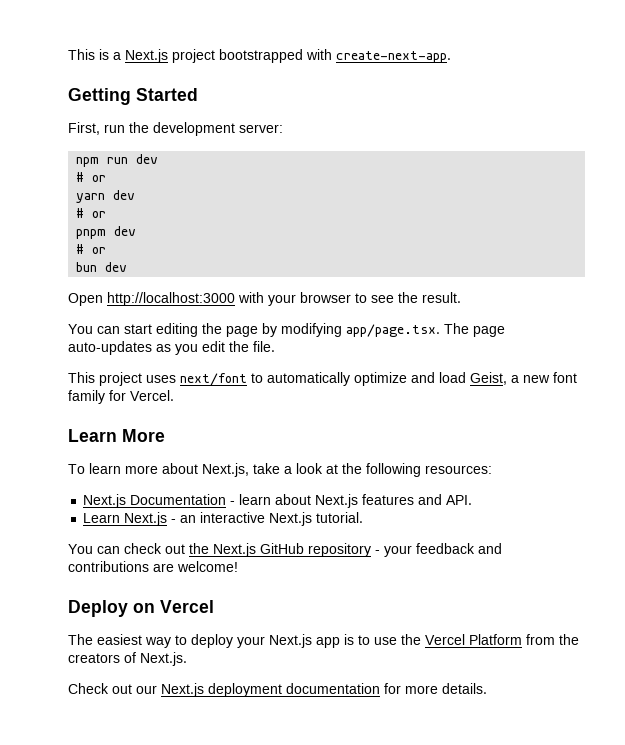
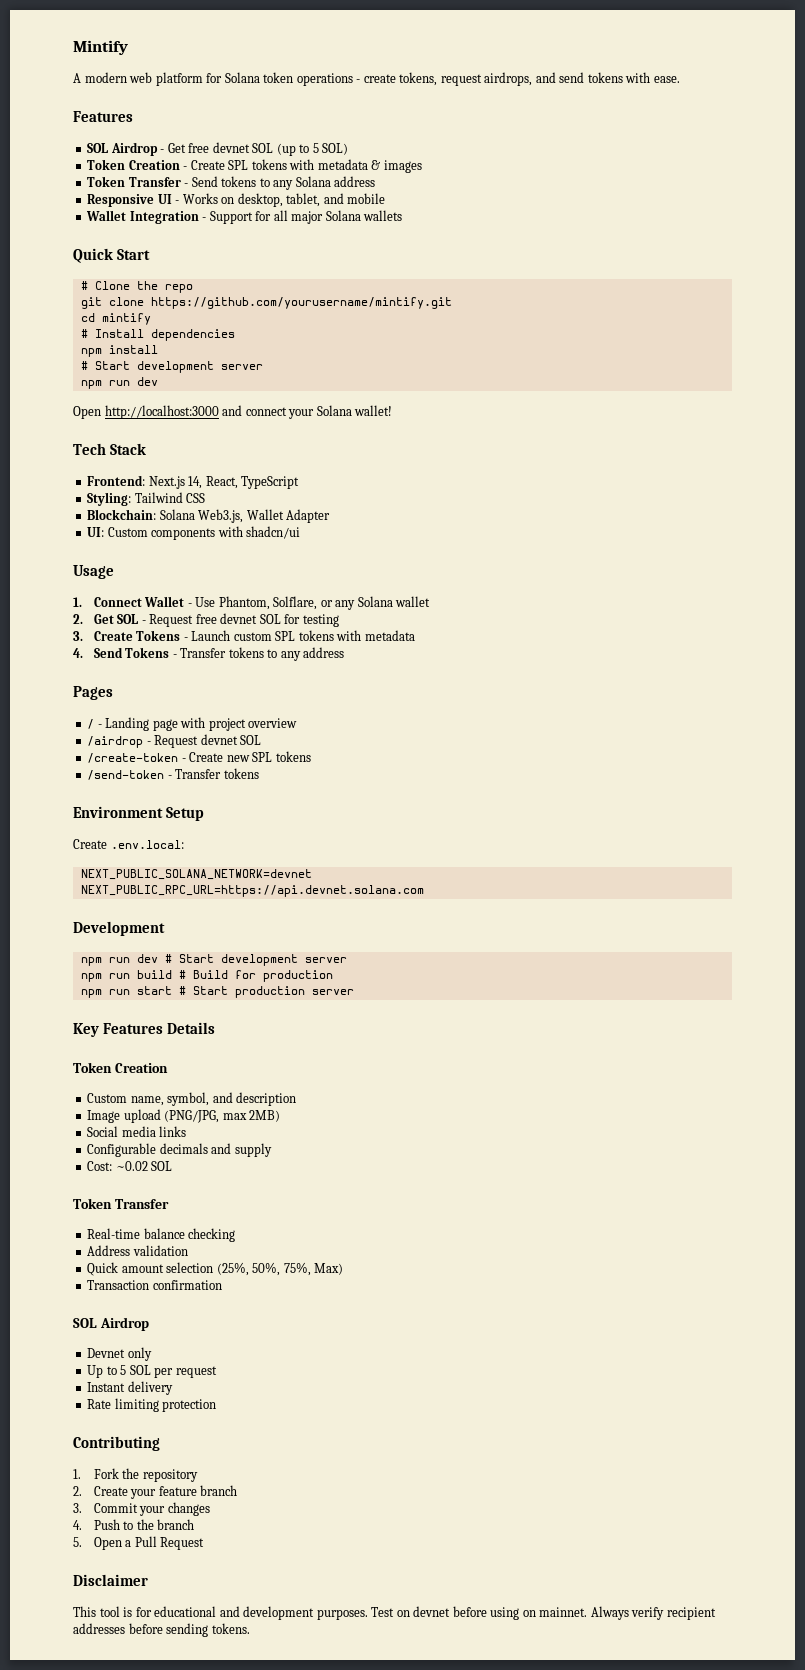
[68,49,451,63] [68,88,198,105] [68,122,283,136] [76,154,159,167] [76,172,107,182] [76,190,136,203] [76,208,107,218] [76,226,137,239] [76,244,107,254] [76,262,128,272] [68,292,461,306] [68,323,505,337] [68,341,275,355] [68,372,577,386] [68,390,174,404] [68,429,165,442] [68,463,492,477] [83,494,473,508] [83,512,364,526] [68,543,502,557] [68,561,238,572] [68,600,214,617] [68,634,579,648] [68,652,187,666] [68,683,487,697] This is a Next.js project bootstrapped with create-next-app. // Getting Started // First, run the development server: // npm run dev // # or // yarn dev // # or // pnpm dev // # or // bun dev // Open http://localhost:3000 with your browser to see the result. // You can start editing the page by modifying app/page.tsx. The page auto-updates as you edit the file. // This project uses next/font to automatically optimize and load Geist, a new font family for Vercel. // Learn More // To learn more about Next.js, take a look at the following resources: // Next.js Documentation - learn about Next.js features and API. // Learn Next.js - an interactive Next.js tutorial. // You can check out the Next.js GitHub repository - your feedback and contributions are welcome! // Deploy on Vercel // The easiest way to deploy your Next.js app is to use the Vercel Platform from the creators of Next.js. // Check out our Next.js deployment documentation for more details. -> [73,40,128,55] [73,72,680,86] [73,111,133,122] [87,142,349,156] [87,159,422,173] [87,176,376,190] [87,193,386,207] [86,210,403,224] [73,248,151,263] [80,281,193,293] [80,297,452,309] [80,313,151,325] [80,329,235,341] [80,345,158,357] [80,361,263,373] [80,377,158,389] [73,405,393,419] [73,443,147,455] [87,475,300,489] [87,492,206,506] [87,509,331,523] [87,526,301,540] [73,565,114,579] [73,596,431,610] [73,613,339,627] [73,630,415,641] [73,647,345,661] [73,686,113,700] [87,717,298,731] [87,734,262,748] [87,751,311,763] [87,768,259,780] [73,806,205,821] [73,839,184,849] [80,869,312,880] [80,885,424,897] [73,921,165,936] [80,954,347,966] [80,970,333,982] [80,986,354,998] [73,1022,216,1037] [73,1062,168,1073] [87,1092,297,1106] [87,1109,281,1123] [87,1126,187,1137] [87,1143,272,1157] [87,1161,173,1171] [73,1198,169,1209] [87,1228,236,1242] [87,1245,188,1256] [87,1262,344,1276] [87,1280,222,1290] [73,1317,149,1331] [87,1347,152,1361] [87,1365,217,1378] [87,1381,173,1395] [87,1398,217,1412] [73,1436,160,1451] [73,1468,198,1482] [73,1485,238,1499] [73,1502,210,1516] [73,1519,195,1530] [73,1536,205,1550] [73,1574,148,1586] [73,1606,716,1620] [73,1623,250,1637] Mintify // A modern web platform for Solana token operations - create tokens, request airdrops, and send tokens with ease. // Features // SOL Airdrop - Get free devnet SOL (up to 5 SOL) // Token Creation - Create SPL tokens with metadata & images // Token Transfer - Send tokens to any Solana address // Responsive UI - Works on desktop, tablet, and mobile // Wallet Integration - Support for all major Solana wallets // Quick Start // # Clone the repo // git clone https://github.com/yourusername/mintify.git // cd mintify // # Install dependencies // npm install // # Start development server // npm run dev // Open http://localhost:3000 and connect your Solana wallet! // Tech Stack // Frontend: Next.js 14, React, TypeScript // Styling: Tailwind CSS // Blockchain: Solana Web3.js, Wallet Adapter // UI: Custom components with shadcn/ui // Usage // 1. Connect Wallet - Use Phantom, Solflare, or any Solana wallet // 2. Get SOL - Request free devnet SOL for testing // 3. Create Tokens - Launch custom SPL tokens with metadata // 4. Send Tokens - Transfer tokens to any address // Pages // / - Landing page with project overview // /airdrop - Request devnet SOL // /create-token - Create new SPL tokens // /send-token - Transfer tokens // Environment Setup // Create .env.local: // NEXT_PUBLIC_SOLANA_NETWORK=devnet // NEXT_PUBLIC_RPC_URL=https://api.devnet.solana.com // Development // npm run dev # Start development server // npm run build # Build for production // npm run start # Start production server // Key Features Details // Token Creation // Custom name, symbol, and description // Image upload (PNG/JPG, max 2MB) // Social media links // Configurable decimals and supply // Cost: ~0.02 SOL // Token Transfer // Real-time balance checking // Address validation // Quick amount selection (25%, 50%, 75%, Max) // Transaction confirmation // SOL Airdrop // Devnet only // Up to 5 SOL per request // Instant delivery // Rate limiting protection // Contributing // 1. Fork the repository // 2. Create your feature branch // 3. Commit your changes // 4. Push to the branch // 5. Open a Pull Request // Disclaimer // This tool is for educational and development purposes. Test on devnet before using on mainnet. Always verify recipient addresses before sending tokens.

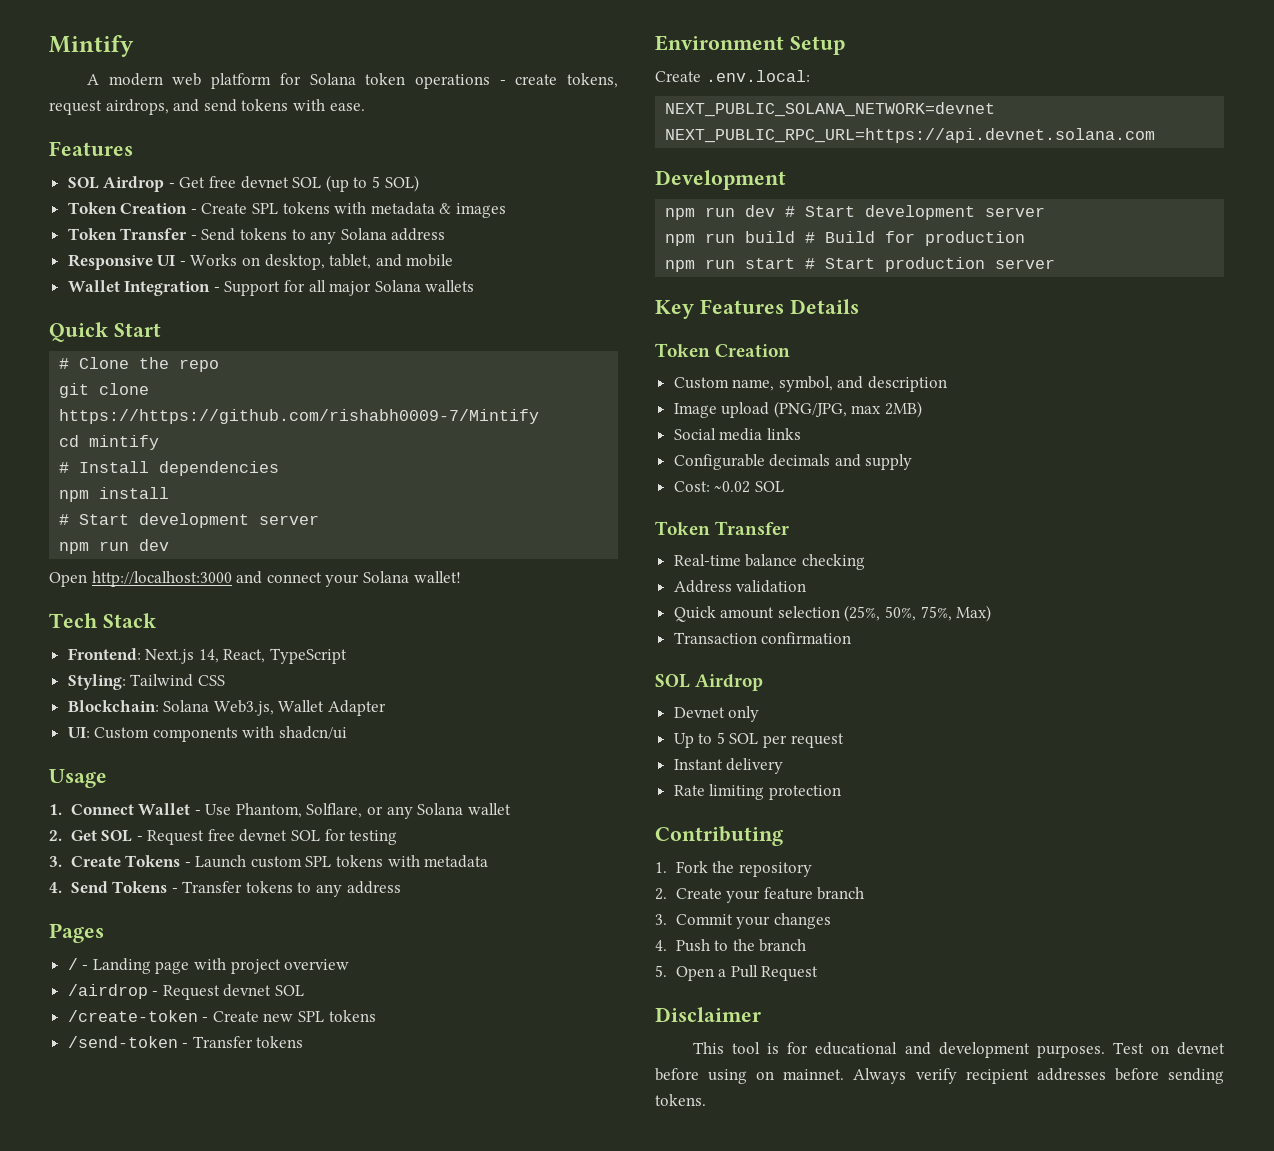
[150,297,452,309] https://github.com/yourusername/mintify.git -> [59,409,540,424] https://https://github.com/rishabh0009-7/Mintify

